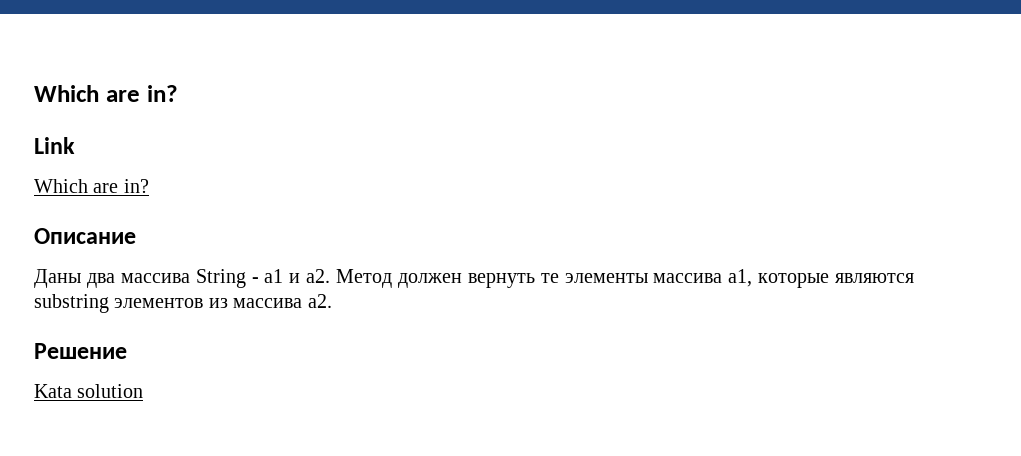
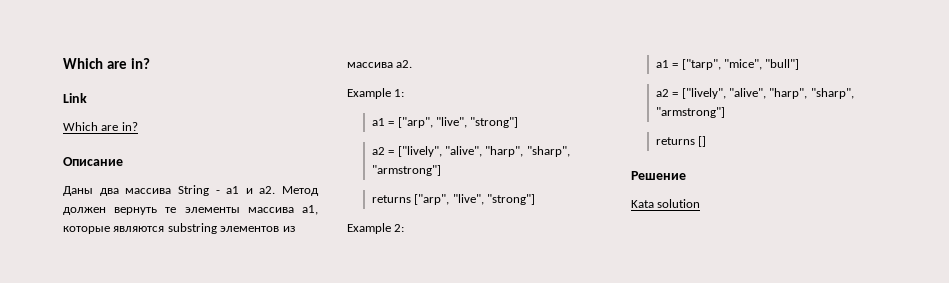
(332, 301) none -> [347,88,405,99] [371,117,519,128] [371,146,570,157] [371,165,441,176] [371,194,535,205] [347,223,405,234] [655,59,800,70] [655,88,854,99] [655,107,725,118] [655,136,707,147] // Example 1: // a1 = ["arp", "live", "strong"] // a2 = ["lively", "alive", "harp", "sharp", "armstrong"] // returns ["arp", "live", "strong"] // Example 2: // a1 = ["tarp", "mice", "bull"] // a2 = ["lively", "alive", "harp", "sharp", "armstrong"] // returns []

